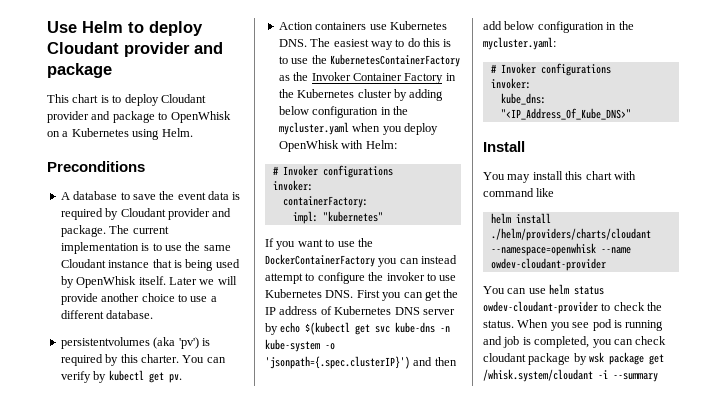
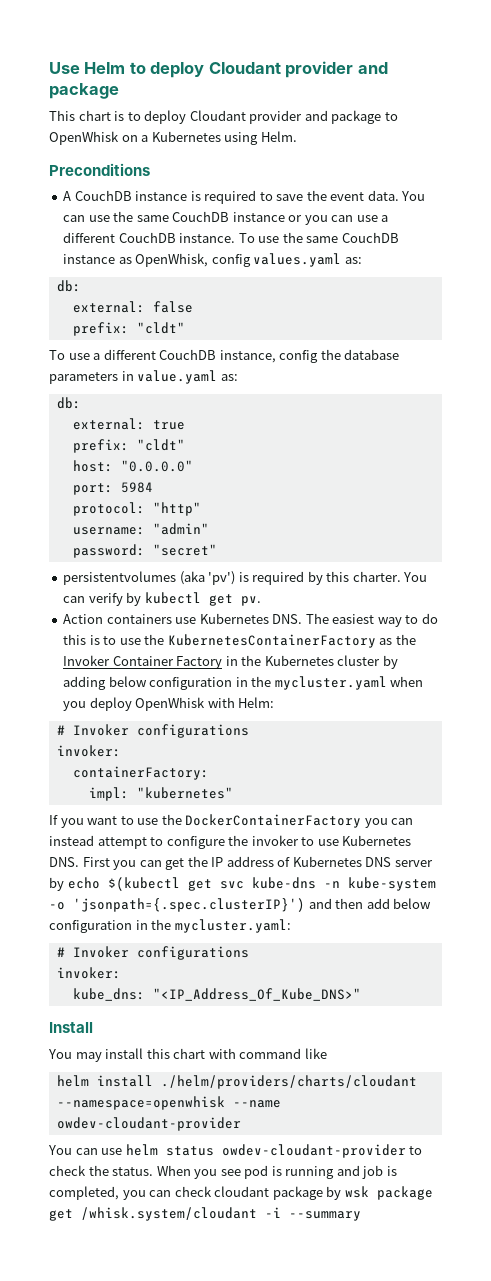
[73,191,241,200] [60,208,232,220] [60,225,169,237] [60,242,231,254] [60,259,240,271] [60,276,237,288] [60,293,217,305] [60,310,154,319] database to save the event data is required by Cloudant provider and package. The current implementation is to use the same Cloudant instance that is being used by OpenWhisk itself. Later we will provide another choice to use a different database. -> [74,190,426,204] [63,211,389,225] [63,232,399,243] [63,253,362,267] [56,280,81,292] [72,301,193,313] [72,322,185,336] [49,349,400,363] [49,370,238,384] [56,397,81,409] [72,418,185,430] [72,439,185,453] [72,460,193,472] [72,482,153,495] [72,502,201,516] [72,523,209,535] [72,544,217,558] CouchDB instance is required to save the event data. You can use the same CouchDB instance or you can use a different CouchDB instance. To use the same CouchDB instance as OpenWhisk, config values.yaml as: // db: // external: false // prefix: "cldt" // To use a different CouchDB instance, config the database parameters in value.yaml as: // db: // external: true // prefix: "cldt" // host: "0.0.0.0" // port: 5984 // protocol: "http" // username: "admin" // password: "secret"

